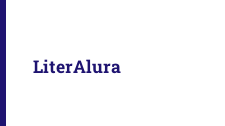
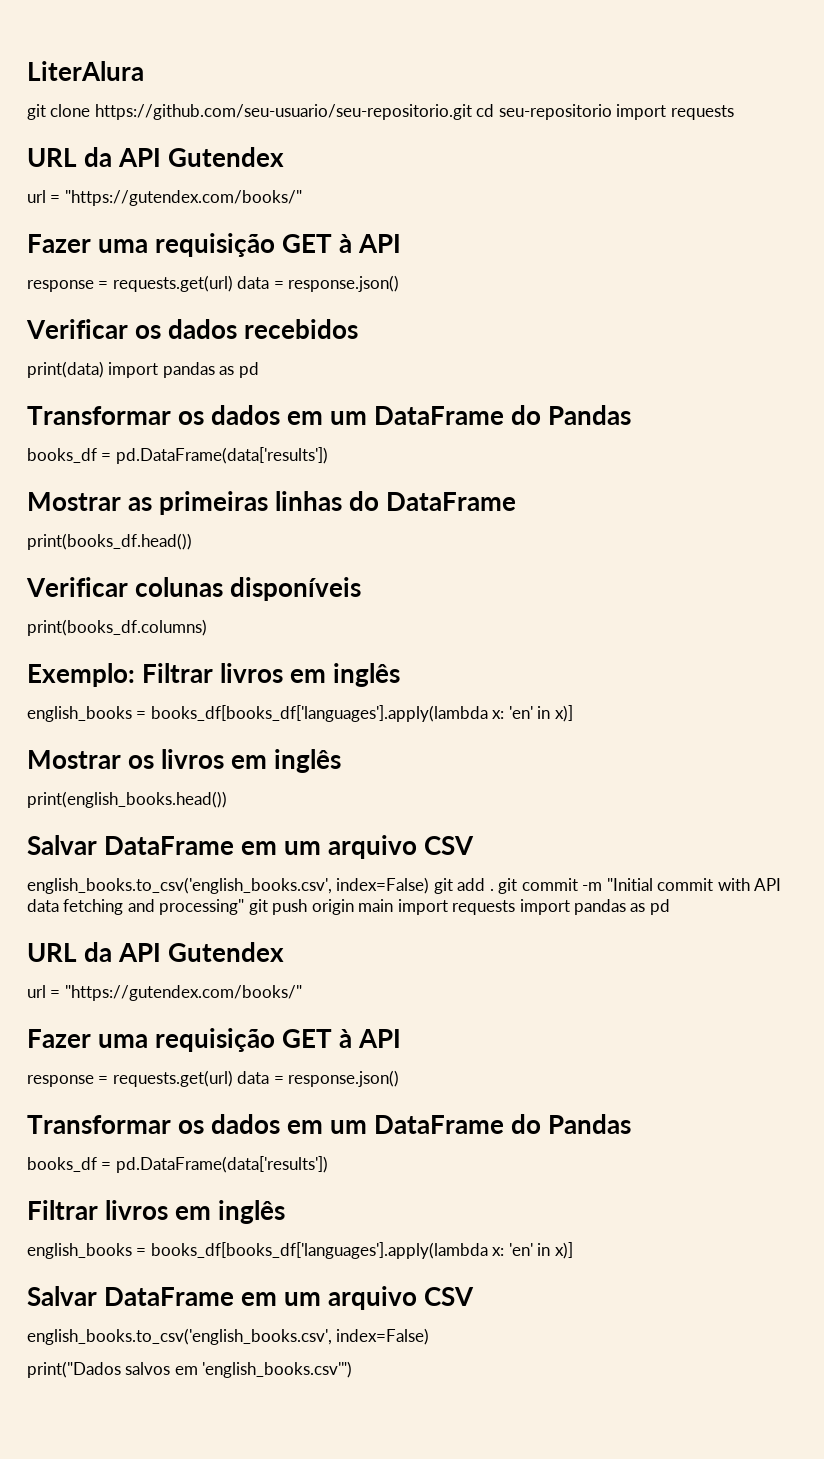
(121, 66) none -> [27,104,734,120] [27,147,285,167] [27,190,302,206] [27,233,402,257] [27,275,400,292] [26,319,359,339] [27,361,259,378] [27,405,632,425] [27,447,328,464] [27,491,517,515] [27,533,192,550] [26,577,362,601] [27,619,207,636] [27,663,401,687] [27,705,573,722] [27,749,342,773] [27,791,227,808] [27,835,475,859] [27,877,782,894] [27,899,670,915] [27,942,285,962] [27,985,302,1001] [27,1028,402,1052] [27,1070,400,1087] [27,1114,632,1134] [27,1156,328,1173] [27,1200,286,1224] [27,1242,573,1259] [27,1286,475,1310] [27,1328,430,1345] [27,1361,353,1378] // git clone https://github.com/seu-usuario/seu-repositorio.git cd seu-repositorio import requests // URL da API Gutendex // url = "https://gutendex.com/books/" // Fazer uma requisição GET à API // response = requests.get(url) data = response.json() // Verificar os dados recebidos // print(data) import pandas as pd // Transformar os dados em um DataFrame do Pandas // books_df = pd.DataFrame(data['results']) // Mostrar as primeiras linhas do DataFrame // print(books_df.head()) // Verificar colunas disponíveis // print(books_df.columns) // Exemplo: Filtrar livros em inglês // english_books = books_df[books_df['languages'].apply(lambda x: 'en' in x)] // Mostrar os livros em inglês // print(english_books.head()) // Salvar DataFrame em um arquivo CSV // english_books.to_csv('english_books.csv', index=False) git add . git commit -m "Initial commit with API data fetching and processing" git push origin main import requests import pandas as pd // URL da API Gutendex // url = "https://gutendex.com/books/" // Fazer uma requisição GET à API // response = requests.get(url) data = response.json() // Transformar os dados em um DataFrame do Pandas // books_df = pd.DataFrame(data['results']) // Filtrar livros em inglês // english_books = books_df[books_df['languages'].apply(lambda x: 'en' in x)] // Salvar DataFrame em um arquivo CSV // english_books.to_csv('english_books.csv', index=False) // print("Dados salvos em 'english_books.csv'")

